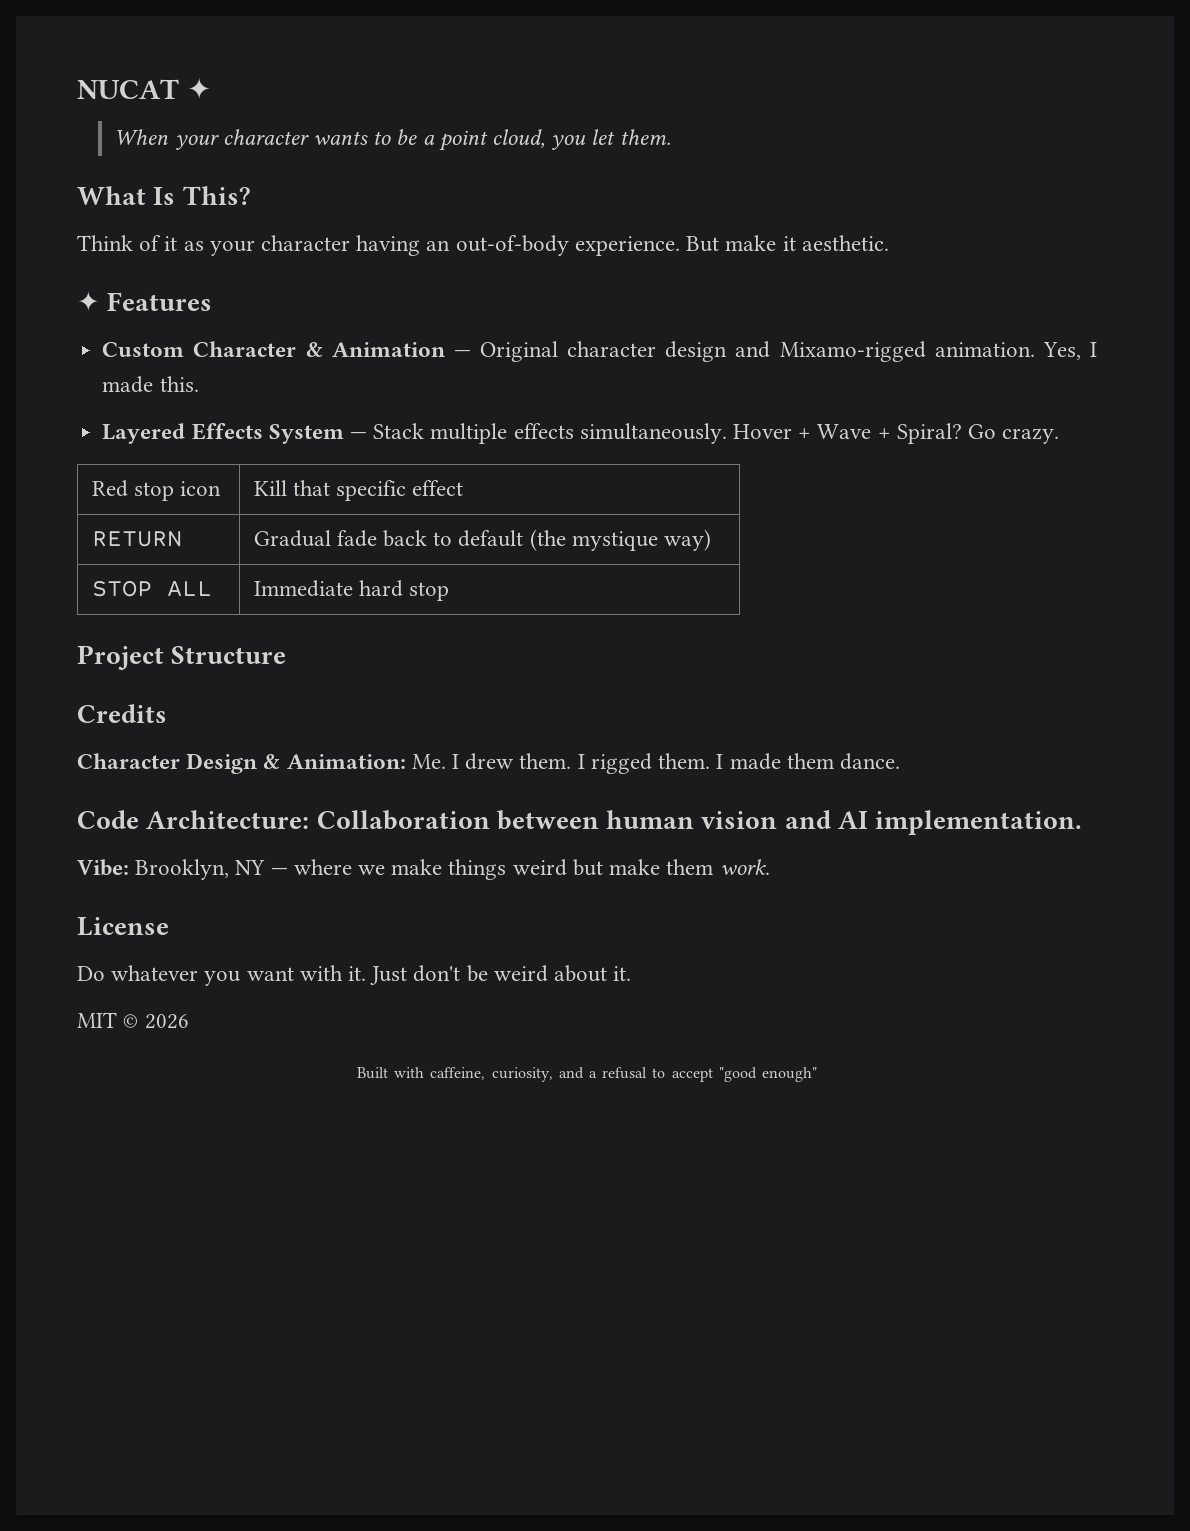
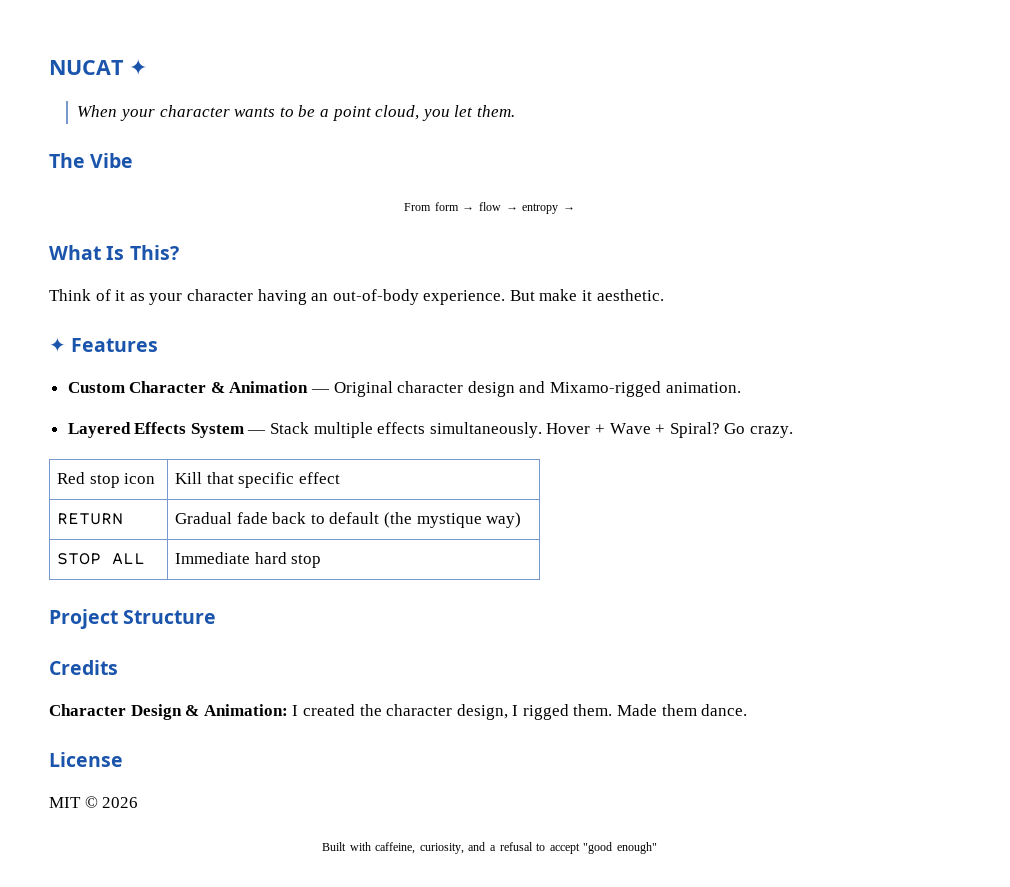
(671, 137) none -> [49,153,134,168] [404,202,575,214] // The Vibe // From form → flow → entropy →
[1042,342,1097,360] [102,376,199,393] Yes, I made this. -> (741, 387) none
[411,753,572,770] Me. I drew them. -> [292,704,508,720] I created the character design,
[716,753,781,770] I made -> [617,704,658,716] Made
[77,810,1083,835] [77,859,770,880] [77,917,169,936] [77,965,632,986] Code Architecture: Collaboration between human vision and AI implementation. // Vibe: Brooklyn, NY — where we make things weird but make them work. // License // Do whatever you want with it. Just don't be weird about it. -> [49,752,123,767] License

